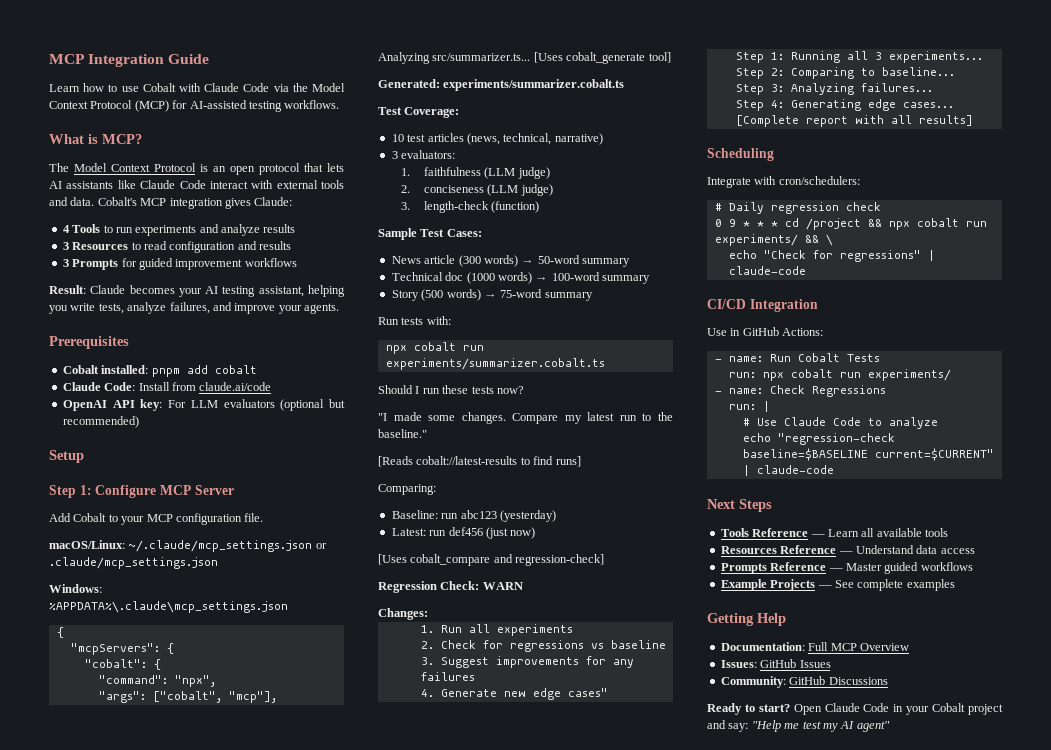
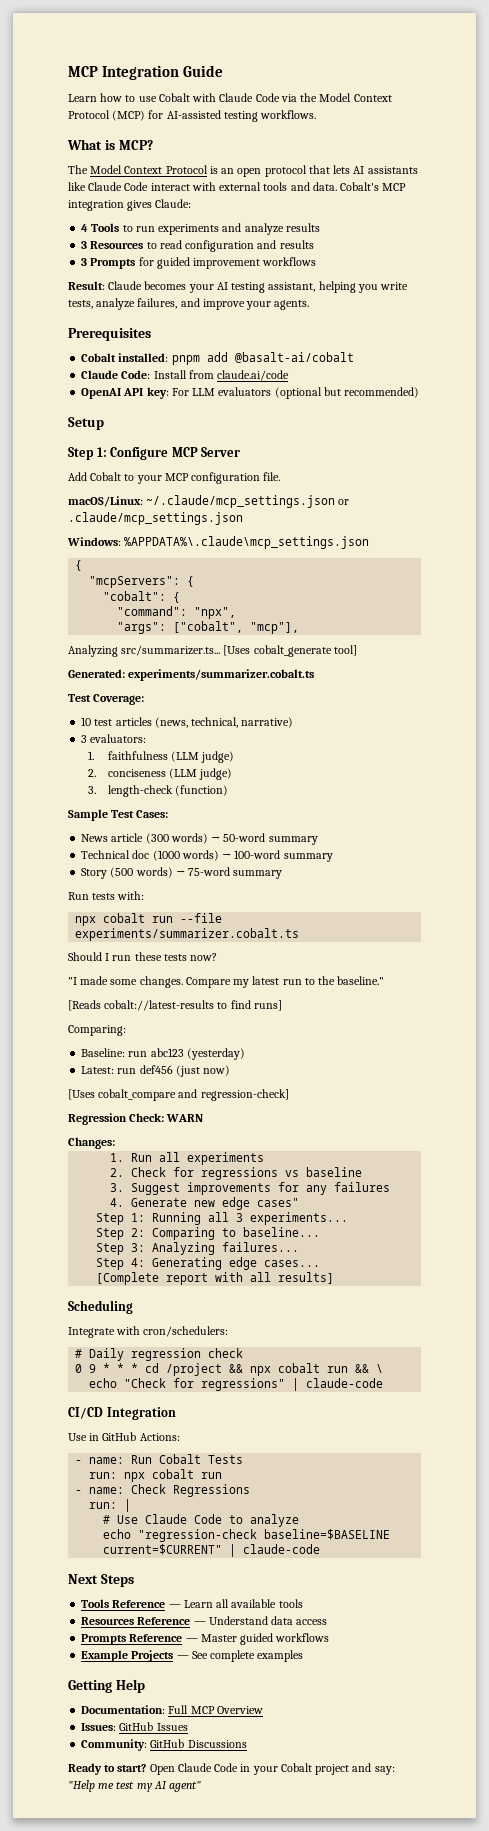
[214,365,257,374] cobalt -> [234,352,354,363] @basalt-ai/cobalt
(484, 348) none -> [180,913,223,923] --file
[714,234,798,246] experiments/ -> (349, 1369) none
[867,369,951,381] experiments/ -> (223, 1475) none

